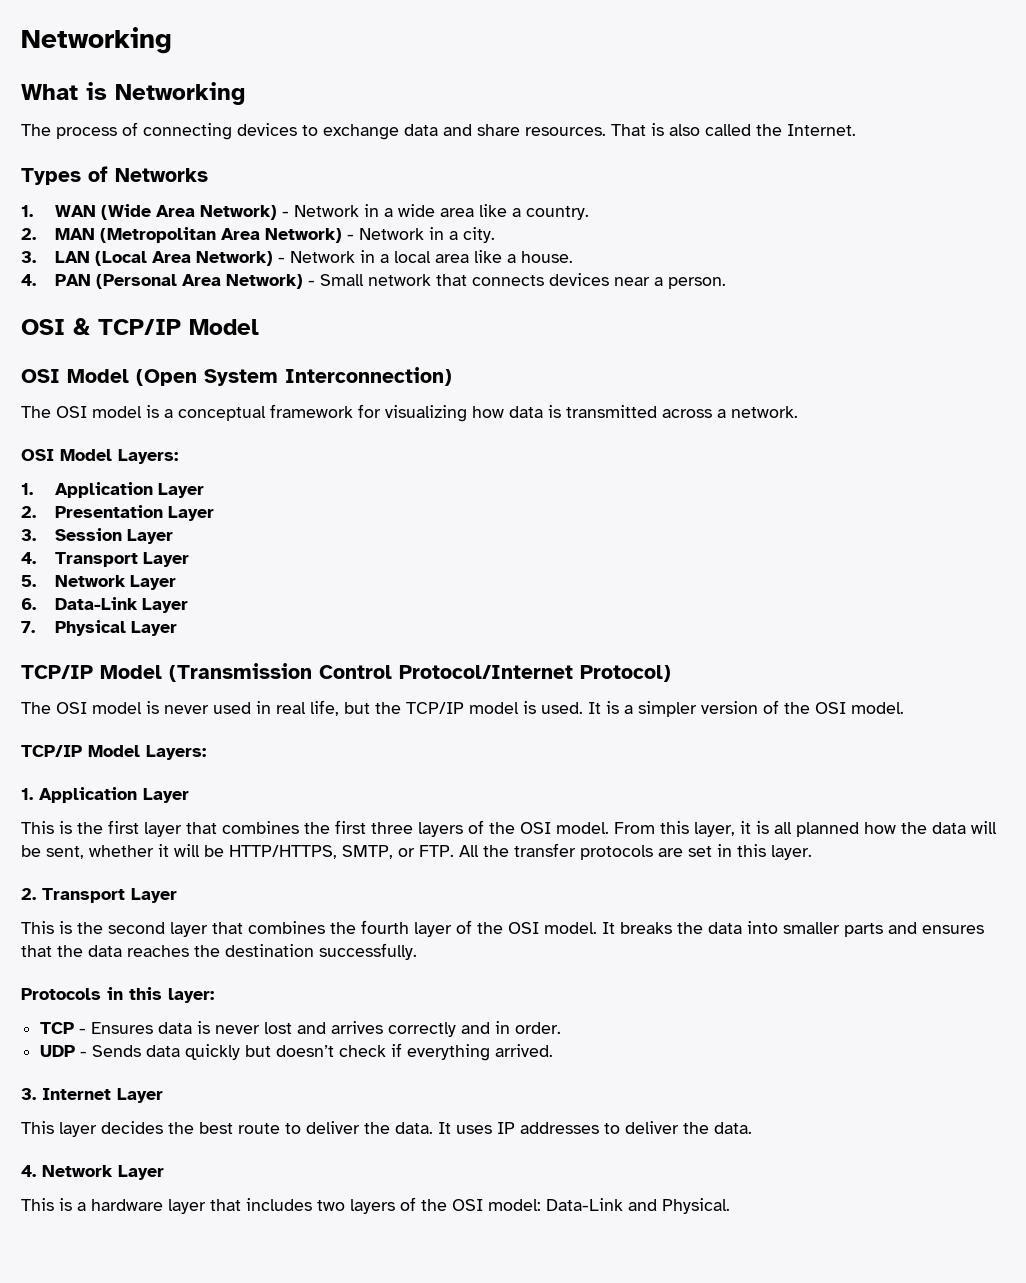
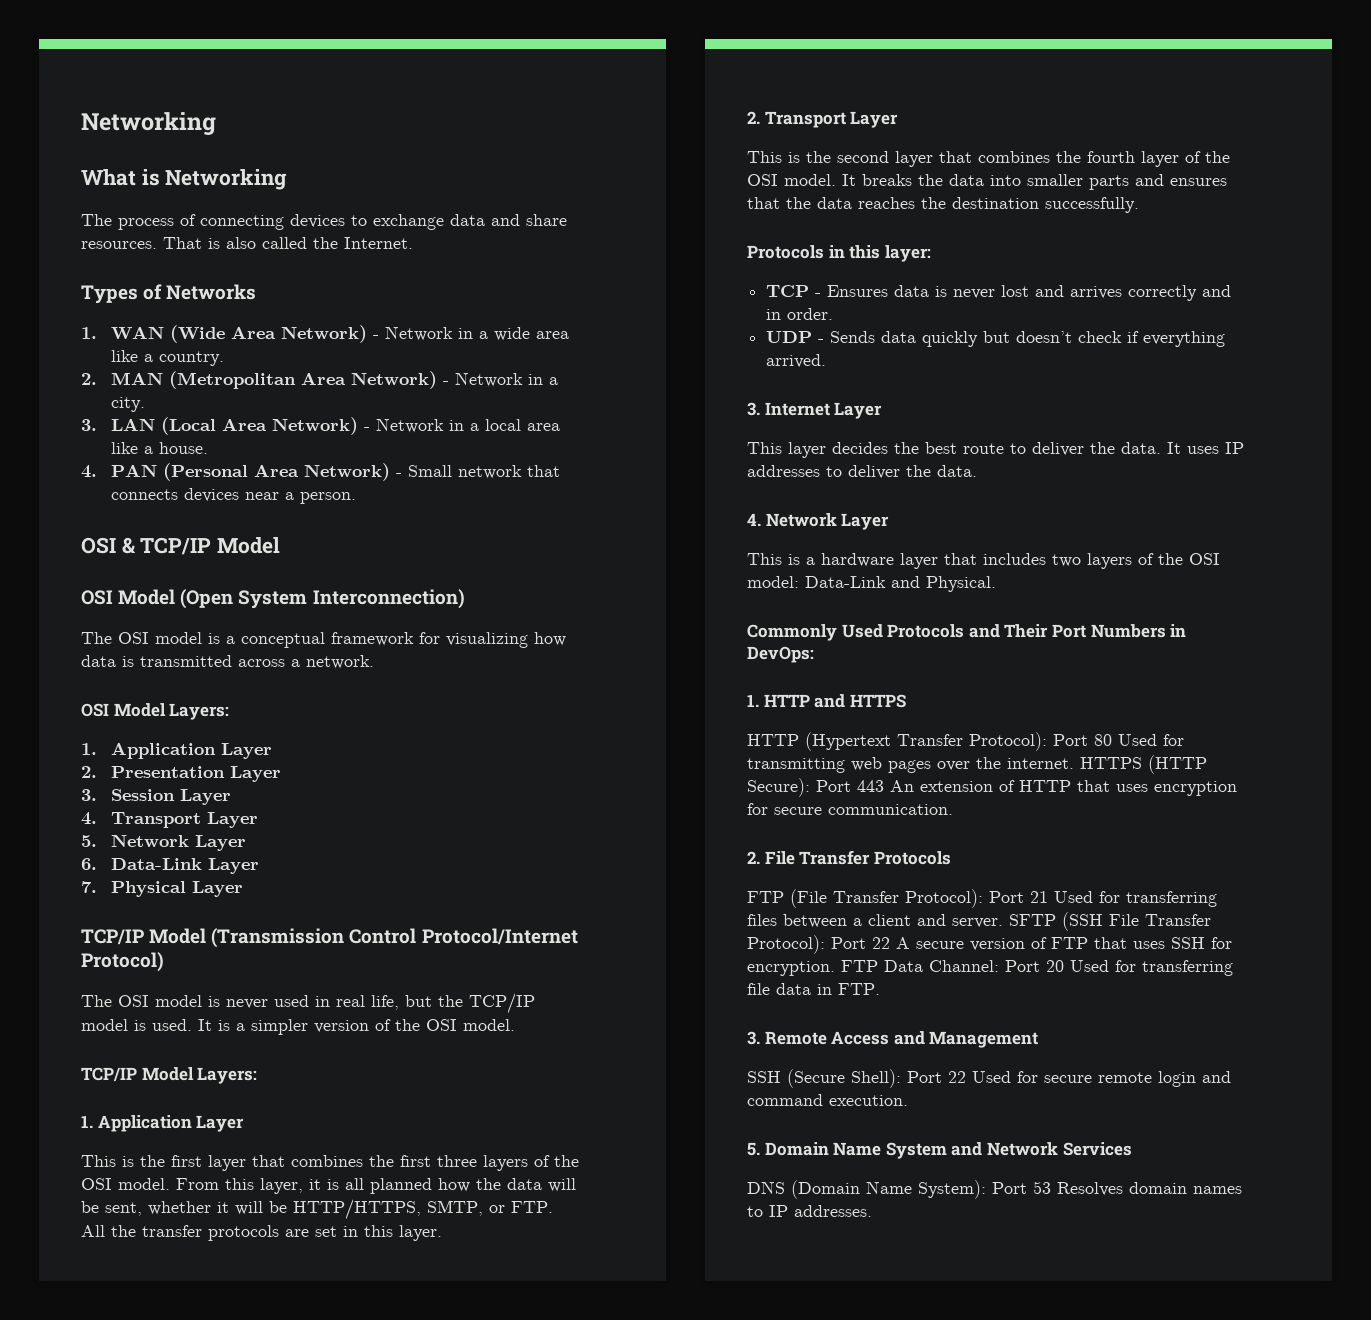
(730, 1206) none -> [747,624,1187,641] [747,646,814,663] [747,694,906,708] [747,732,1184,751] [747,755,1207,774] [747,778,1237,797] [747,803,953,815] [747,850,951,865] [747,889,1217,908] [747,912,1211,931] [747,935,1232,954] [747,960,1233,976] [747,983,880,995] [747,1031,1039,1048] [747,1069,1231,1088] [747,1094,908,1106] [747,1142,1132,1159] [747,1180,1242,1199] [747,1205,872,1217] // Commonly Used Protocols and Their Port Numbers in DevOps: // 1. HTTP and HTTPS // HTTP (Hypertext Transfer Protocol): Port 80 Used for transmitting web pages over the internet. HTTPS (HTTP Secure): Port 443 An extension of HTTP that uses encryption for secure communication. // 2. File Transfer Protocols // FTP (File Transfer Protocol): Port 21 Used for transferring files between a client and server. SFTP (SSH File Transfer Protocol): Port 22 A secure version of FTP that uses SSH for encryption. FTP Data Channel: Port 20 Used for transferring file data in FTP. // 3. Remote Access and Management // SSH (Secure Shell): Port 22 Used for secure remote login and command execution. // 5. Domain Name System and Network Services // DNS (Domain Name System): Port 53 Resolves domain names to IP addresses.

